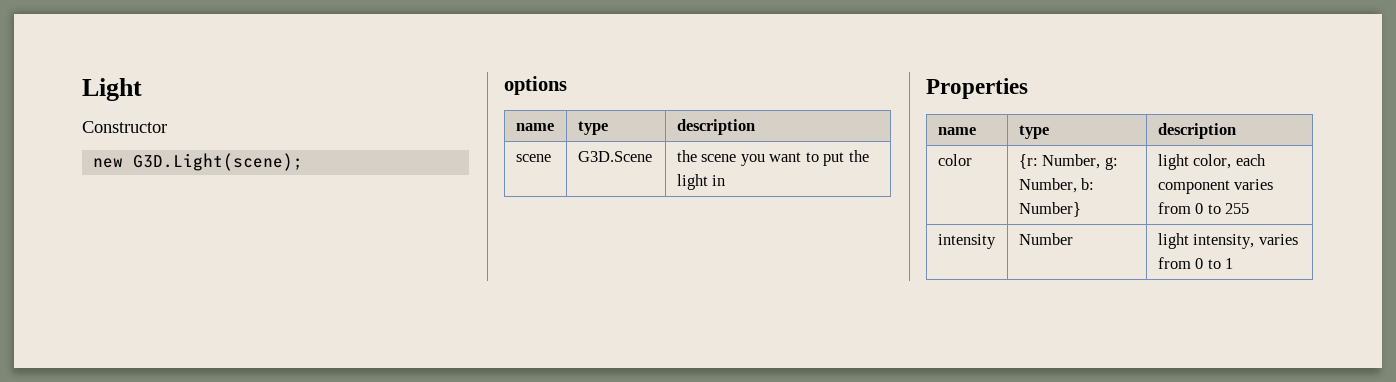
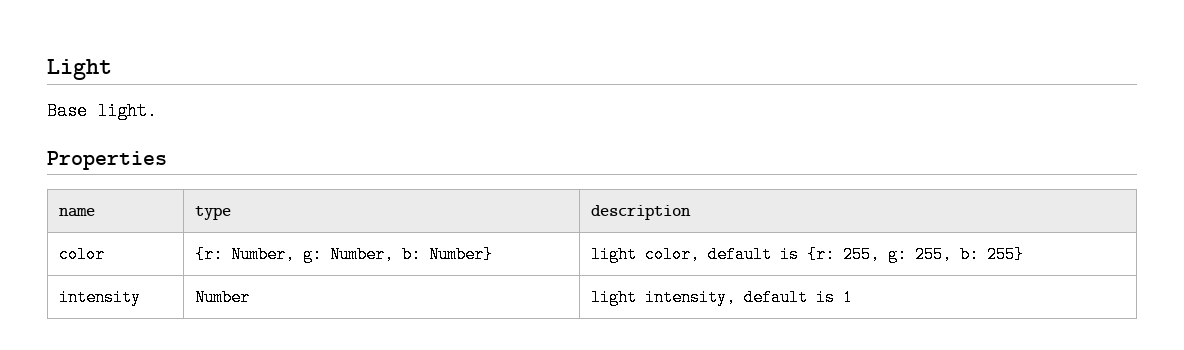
[82,121,167,133] [93,153,304,171] [504,76,567,95] [515,123,554,131] [577,121,608,135] [676,119,755,135] [515,154,551,162] [577,151,652,162] [676,150,869,166] [676,174,726,190] Constructor // new G3D.Light(scene); // options // name | type | description // scene | G3D.Scene | the scene you want to put the light in -> [47,102,157,120] Base light.
[1235,154,1266,166] [1157,179,1274,194] [1157,202,1250,214] each component varies from 0 to 255 -> [707,246,1024,263] default is {r: 255, g: 255, b: 255}
[1258,234,1298,245] [1157,257,1221,269] varies from 0 to -> [743,289,835,306] default is

